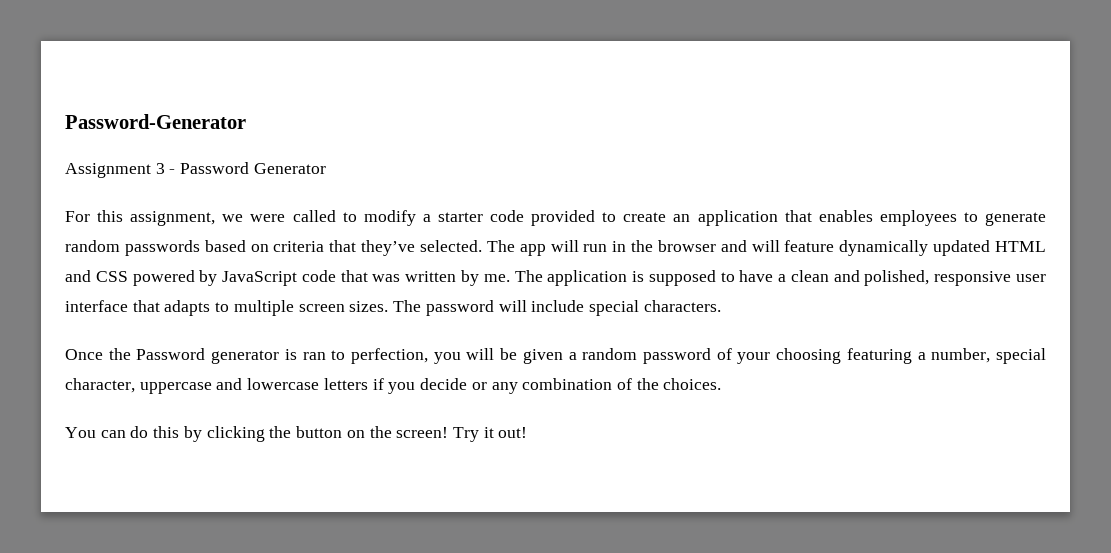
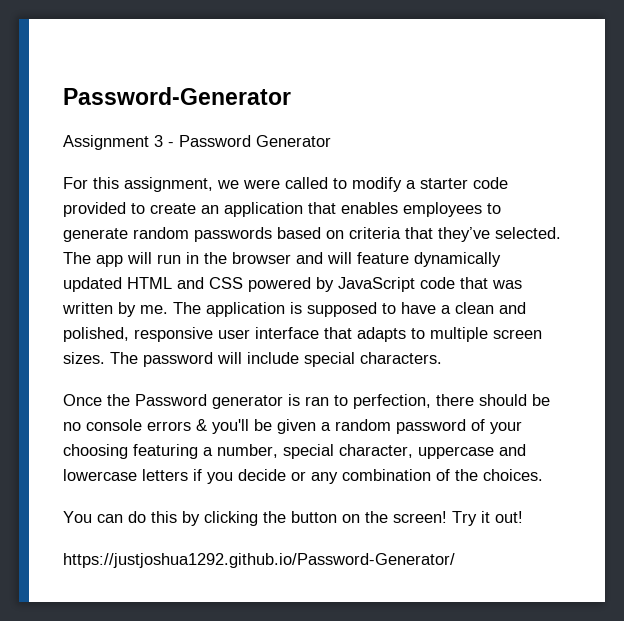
[433,348,495,364] you will -> [436,394,550,406] [63,419,249,434] there should be no console errors & you'll
(528, 432) none -> [63,553,455,568] // https://justjoshua1292.github.io/Password-Generator/

